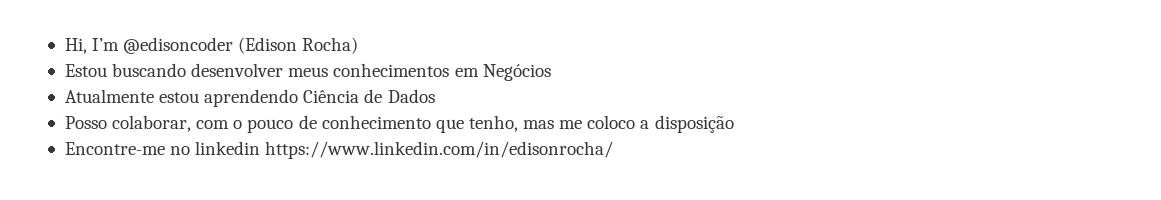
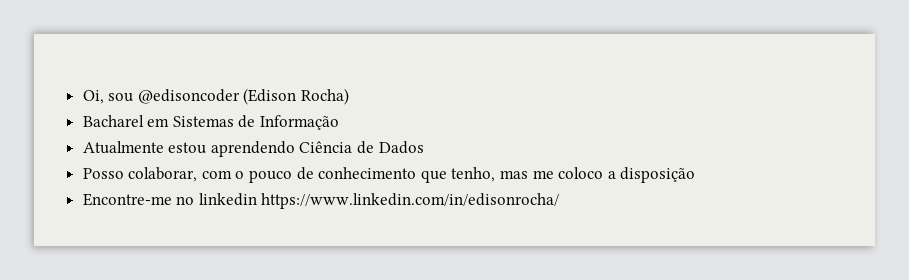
[64,38,120,54] Hi, I’m -> [82,90,134,104] Oi, sou
[64,63,551,81] Estou buscando desenvolver meus conhecimentos em Negócios -> [82,115,340,130] Bacharel em Sistemas de Informação

